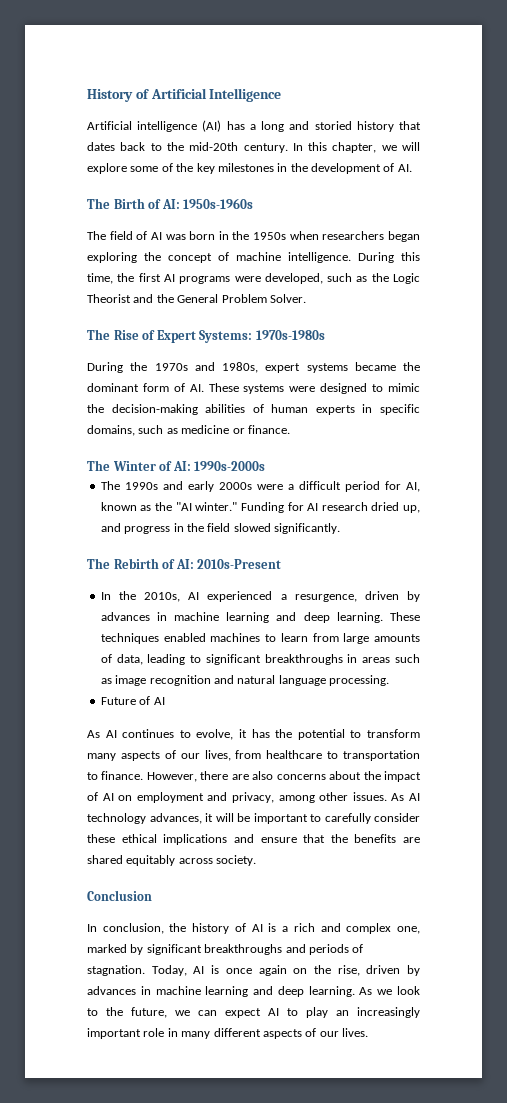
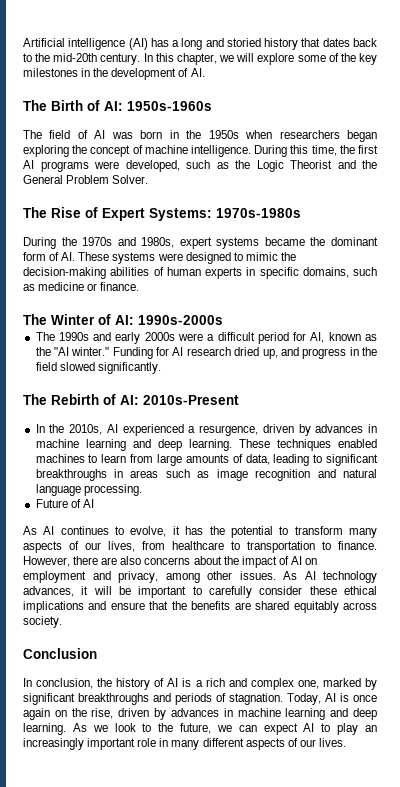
[87,88,282,102] History of Artificial Intelligence // -> (23, 42) none

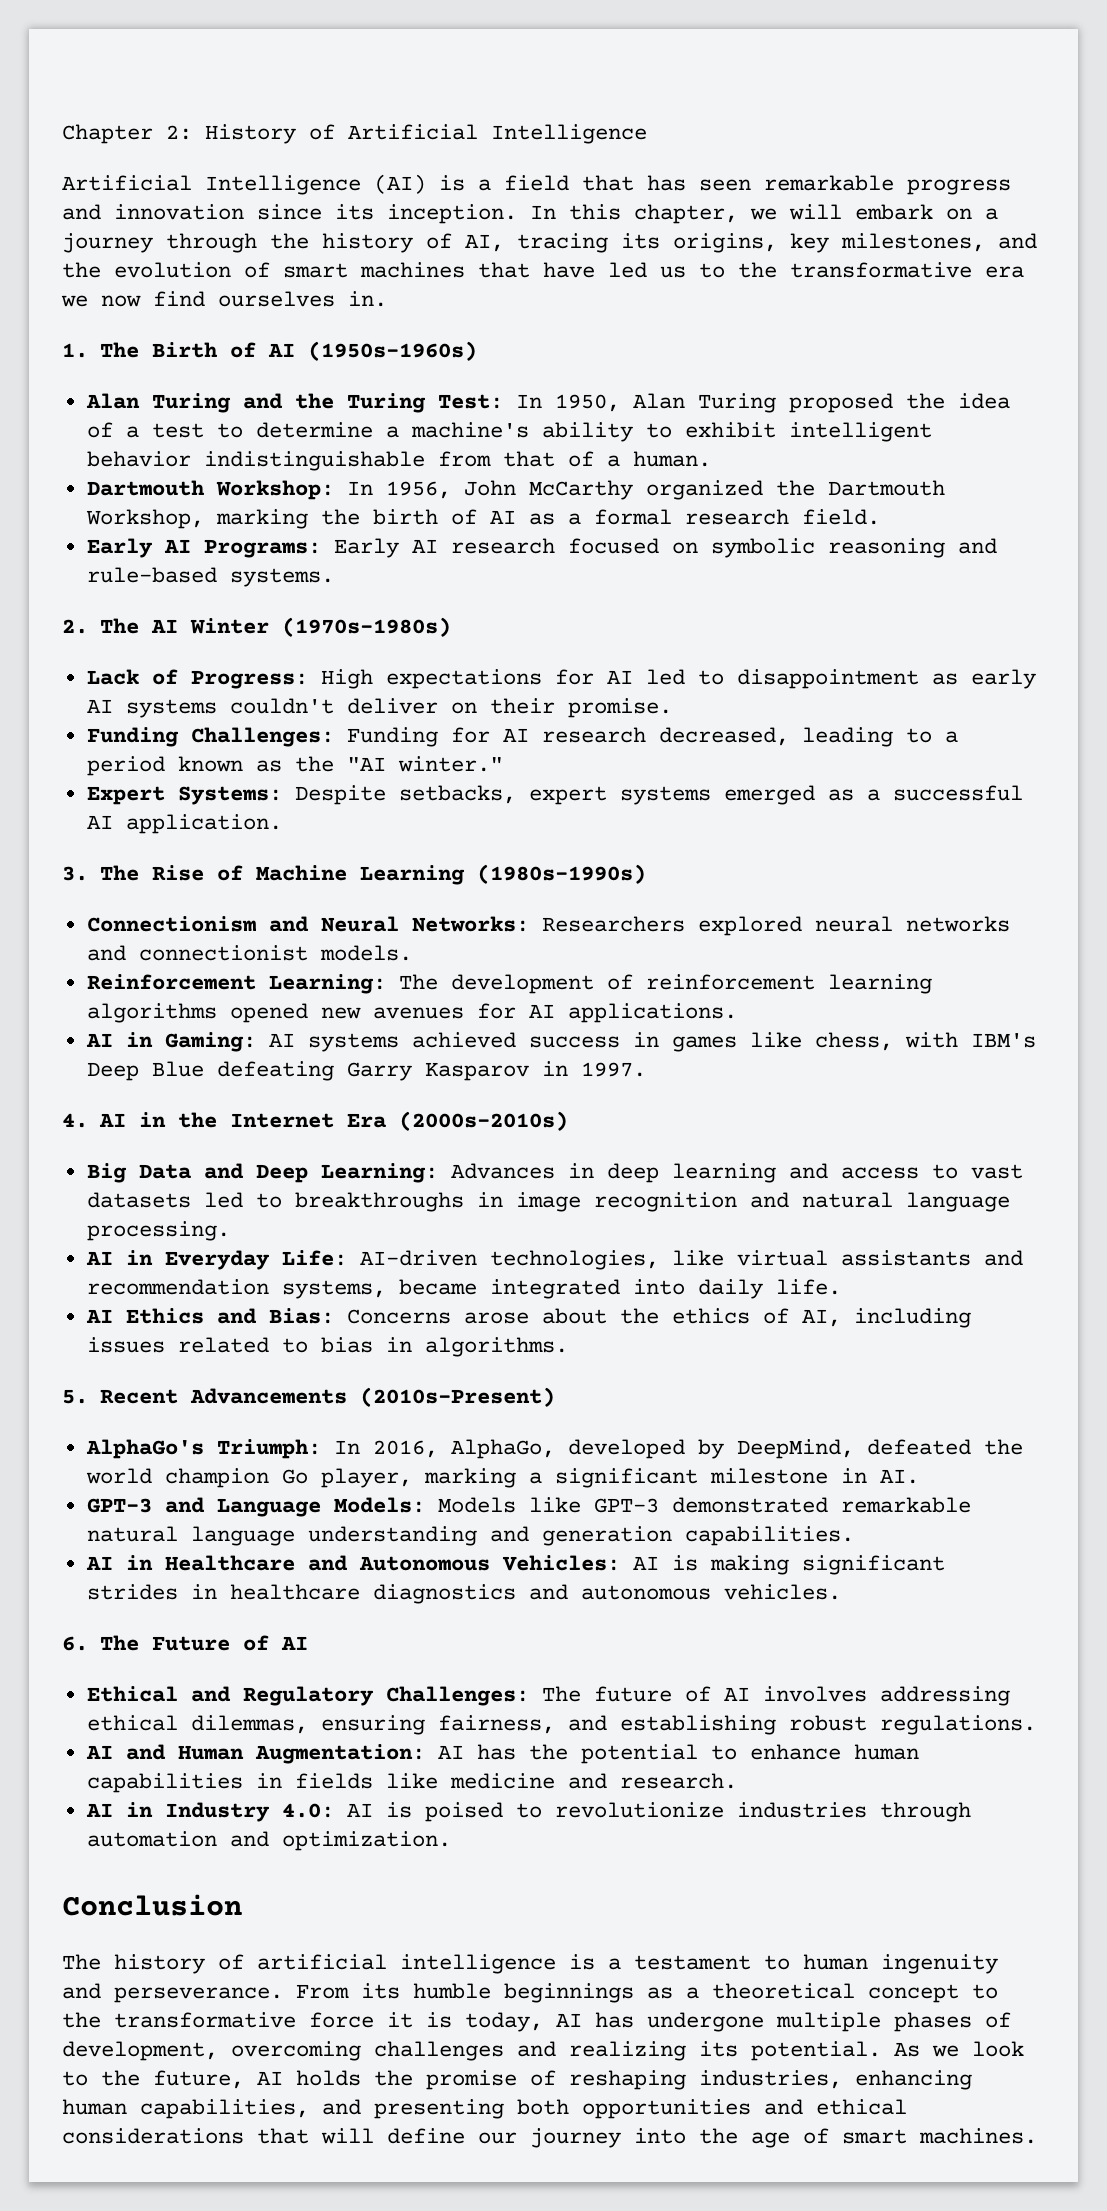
[23,38,377,50] [23,53,141,65] Artificial intelligence (AI) has a long and storied history that dates back to the mid-20th century. -> [62,124,647,144] [62,174,1011,195] [62,204,517,224] Chapter 2: History of Artificial Intelligence // Artificial Intelligence (AI) is a field that has seen remarkable progress and innovation since its inception.
[257,53,377,65] [23,68,205,80] [23,100,212,111] [23,130,377,142] [23,145,378,157] [23,160,377,172] [23,175,149,184] [23,207,301,221] [23,237,378,249] [23,252,296,264] [23,267,377,279] [23,282,140,291] [23,314,223,325] [35,332,325,344] explore some of the key milestones in the development of AI. // The Birth of AI: 1950s-1960s // The field of AI was born in the 1950s when researchers began exploring the concept of machine intelligence. During this time, the first AI programs were developed, such as the Logic Theorist and the General Problem Solver. // The Rise of Expert Systems: 1970s-1980s // During the 1970s and 1980s, expert systems became the dominant form of AI. These systems were designed to mimic the decision-making abilities of human experts in specific domains, such as medicine or finance. // The Winter of AI: 1990s-2000s // The 1990s and early 2000s were a difficult period for AI, -> [855,204,998,220] [62,233,1037,253] [62,262,1024,278] [61,291,387,307] [62,341,477,361] [85,393,1010,413] [86,422,932,442] [86,451,711,471] [86,480,945,500] [85,509,880,529] [86,538,997,558] [86,567,334,587] [62,617,451,637] [86,669,1036,689] [86,698,672,718] [86,727,958,747] [86,756,165,776] embark on a journey through the history of AI, tracing its origins, key milestones, and the evolution of smart machines that have led us to the transformative era we now find ourselves in. // 1. The Birth of AI (1950s-1960s) // Alan Turing and the Turing Test: In 1950, Alan Turing proposed the idea of a test to determine a machine's ability to exhibit intelligent behavior indistinguishable from that of a human. // Dartmouth Workshop: In 1956, John McCarthy organized the Dartmouth Workshop, marking the birth of AI as a formal research field. // Early AI Programs: Early AI research focused on symbolic reasoning and rule-based systems. // 2. The AI Winter (1970s-1980s) // Lack of Progress: High expectations for AI led to disappointment as early AI systems couldn't deliver on their promise. // Funding Challenges: Funding for AI research decreased, leading to a period
[112,347,378,359] [35,362,161,374] [23,394,239,405] [35,424,378,436] [35,439,378,451] [35,454,378,466] [35,469,210,481] Funding for AI research dried up, and progress in the field slowed significantly. // The Rebirth of AI: 2010s-Present // In the 2010s, AI experienced a resurgence, driven by advances in machine learning and deep learning. These techniques enabled machines to learn from large amounts of data, leading to significant breakthroughs in areas such as -> [86,785,1023,805] [86,814,282,834] [62,864,646,885] [86,916,1010,936] [86,945,412,961] [86,974,932,994] [86,1003,737,1023] [85,1032,1036,1052] [86,1061,646,1081] [62,1111,568,1131] [86,1163,1023,1183] [86,1192,503,1212] // Expert Systems: Despite setbacks, expert systems emerged as a successful AI application. // 3. The Rise of Machine Learning (1980s-1990s) // Connectionism and Neural Networks: Researchers explored neural networks and connectionist models. // Reinforcement Learning: The development of reinforcement learning algorithms opened new avenues for AI applications. // AI in Gaming: AI systems achieved success in games like chess, with IBM's Deep Blue defeating Garry Kasparov in 1997. // 4. AI in the Internet Era (2000s-2010s) // Big Data and Deep Learning: Advances in deep learning and access to vast datasets led to breakthroughs in
[35,499,94,508] [23,526,378,538] [23,541,377,553] [23,556,318,568] [23,571,377,583] [23,586,377,598] [23,601,377,613] [23,616,62,628] [23,648,97,659] [23,678,377,690] [23,693,377,705] [23,708,377,720] [23,723,66,735] Future of AI // As AI continues to evolve, it has the potential to transform many aspects of our lives, from healthcare to transportation to finance. However, there are also concerns about the impact of AI on employment and privacy, among other issues. As AI technology advances, it will be important to carefully consider these ethical implications and ensure that the benefits are shared equitably across society. // Conclusion // In conclusion, the history of AI is a rich and complex one, marked by significant breakthroughs and periods of stagnation. Today, AI is once again on the rise, driven by advances in machine learning and deep learning. -> [85,1250,1023,1270] [86,1279,841,1299] [85,1308,971,1328] [86,1337,568,1357] [62,1387,555,1407] [85,1439,1023,1459] [85,1468,919,1488] [86,1497,971,1517] [86,1526,854,1546] [85,1555,945,1575] [86,1584,841,1604] [62,1635,308,1651] [86,1686,1010,1706] [86,1715,1036,1735] [85,1744,919,1764] [86,1773,737,1793] [85,1802,971,1822] [86,1831,451,1851] [62,1894,242,1916] [62,1954,998,1974] [62,1983,998,2003] [62,2012,1011,2032] [62,2041,881,2061] AI in Everyday Life: AI-driven technologies, like virtual assistants and recommendation systems, became integrated into daily life. // AI Ethics and Bias: Concerns arose about the ethics of AI, including issues related to bias in algorithms. // 5. Recent Advancements (2010s-Present) // AlphaGo's Triumph: In 2016, AlphaGo, developed by DeepMind, defeated the world champion Go player, marking a significant milestone in AI. // GPT-3 and Language Models: Models like GPT-3 demonstrated remarkable natural language understanding and generation capabilities. // AI in Healthcare and Autonomous Vehicles: AI is making significant strides in healthcare diagnostics and autonomous vehicles. // 6. The Future of AI // Ethical and Regulatory Challenges: The future of AI involves addressing ethical dilemmas, ensuring fairness, and establishing robust regulations. // AI and Human Augmentation: AI has the potential to enhance human capabilities in fields like medicine and research. // AI in Industry 4.0: AI is poised to revolutionize industries through automation and optimization. // Conclusion // The history of artificial intelligence is a testament to human ingenuity and perseverance. From its humble beginnings as a theoretical concept to the transformative force it is today, AI has undergone multiple phases of development, overcoming challenges and realizing its potential.
[216,723,377,735] [23,738,346,750] we can expect AI to play an increasingly important role in many different aspects of our lives. -> [257,2070,972,2090] [62,2099,907,2119] [62,2128,1037,2148] AI holds the promise of reshaping industries, enhancing human capabilities, and presenting both opportunities and ethical considerations that will define our journey into the age of smart machines.

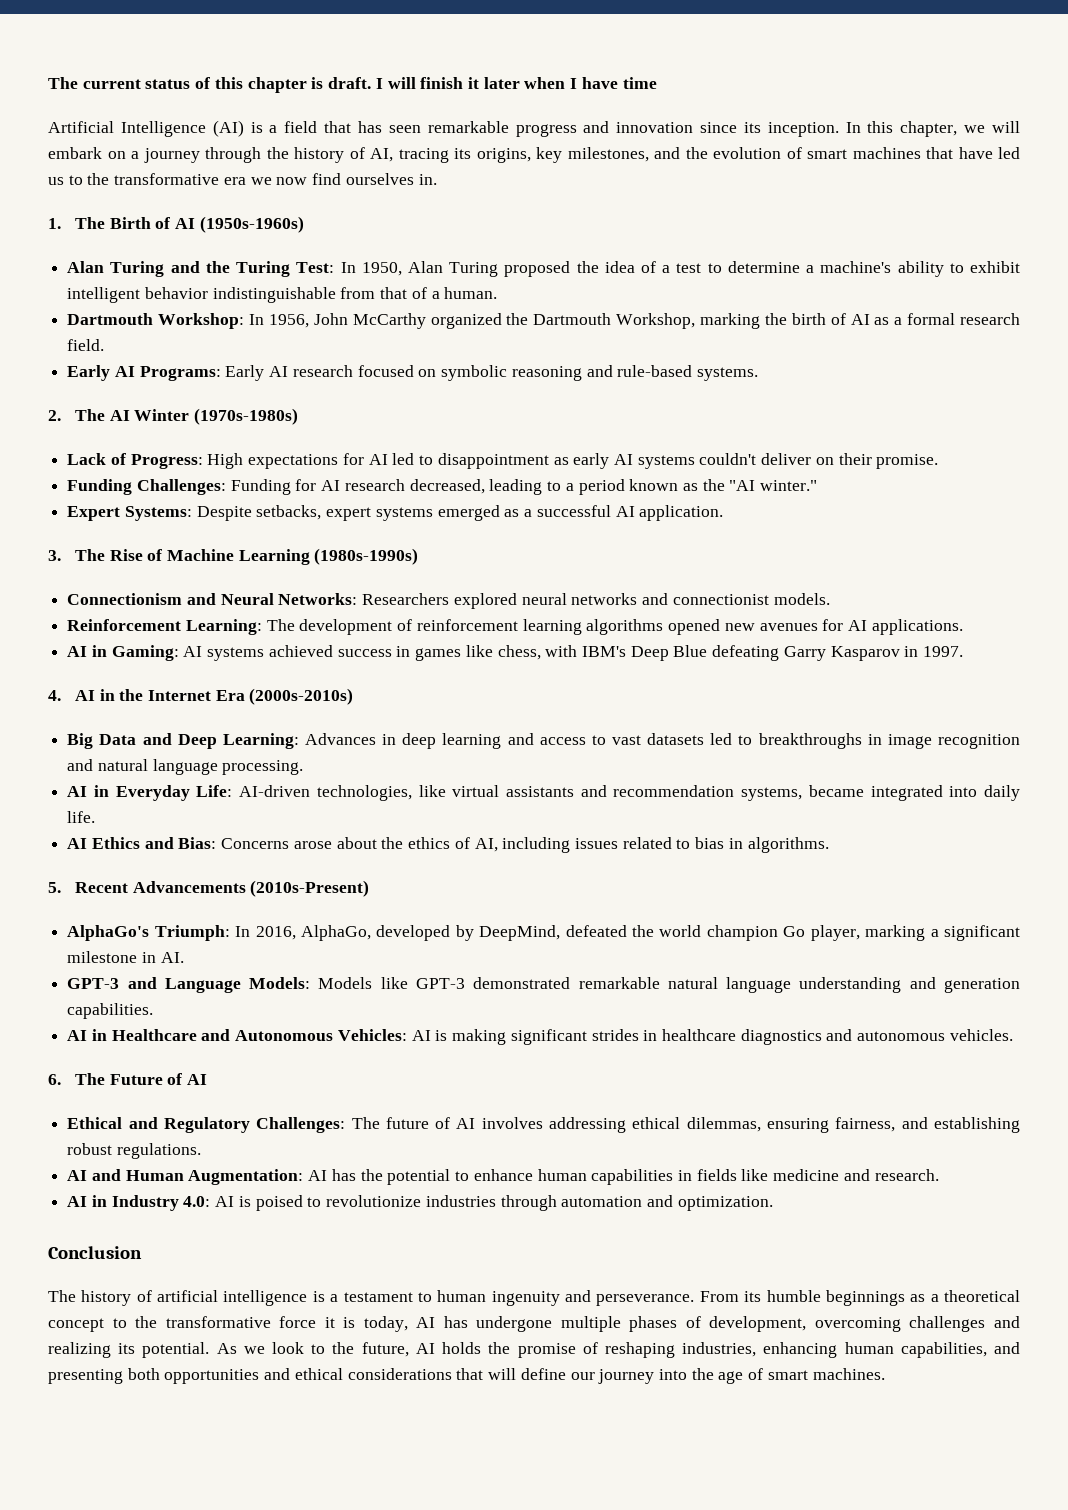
[62,124,647,144] Chapter 2: History of Artificial Intelligence -> [48,77,657,93] The current status of this chapter is draft. I will finish it later when I have time

